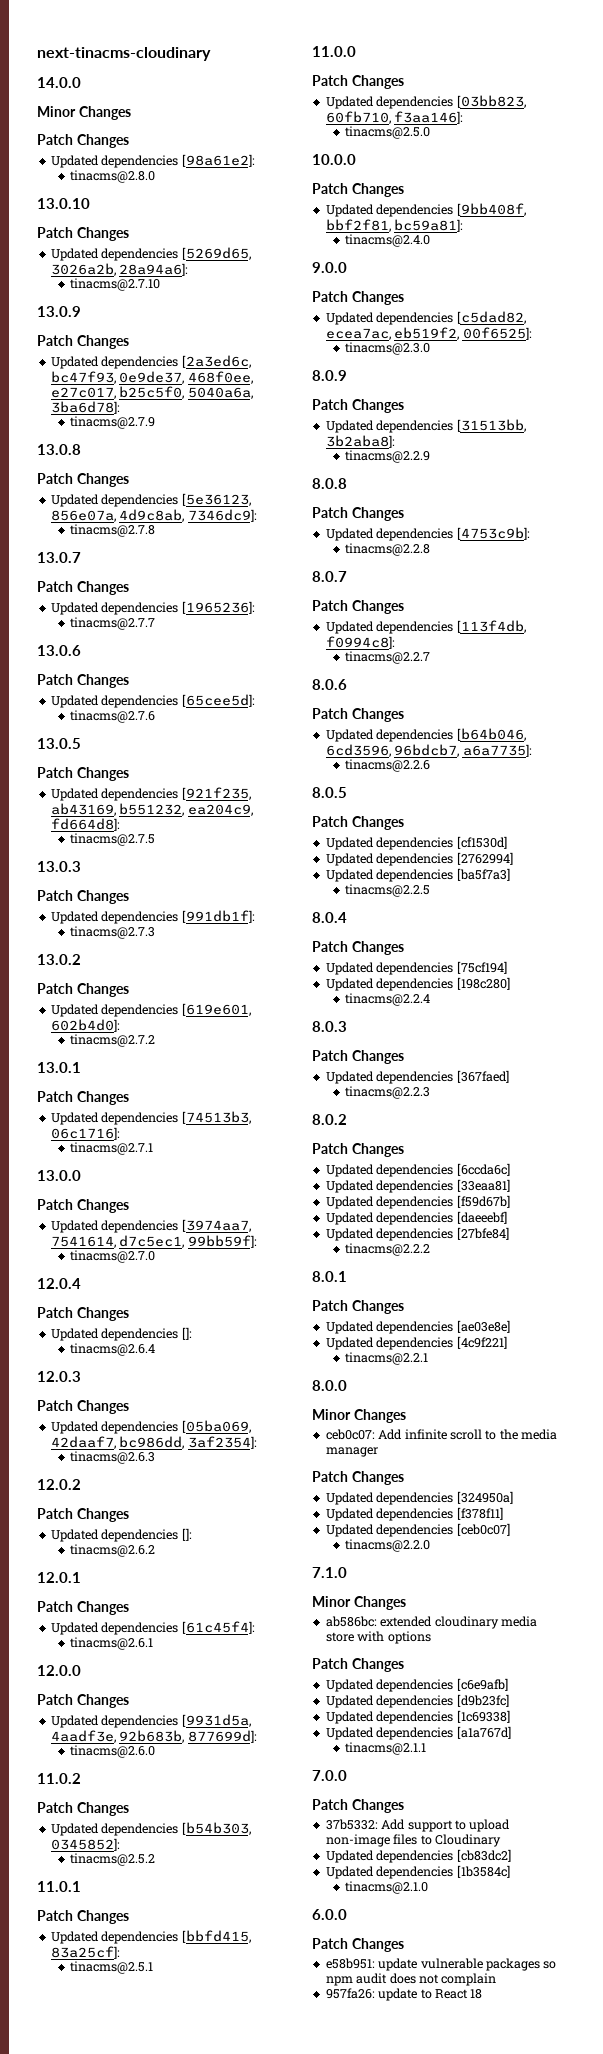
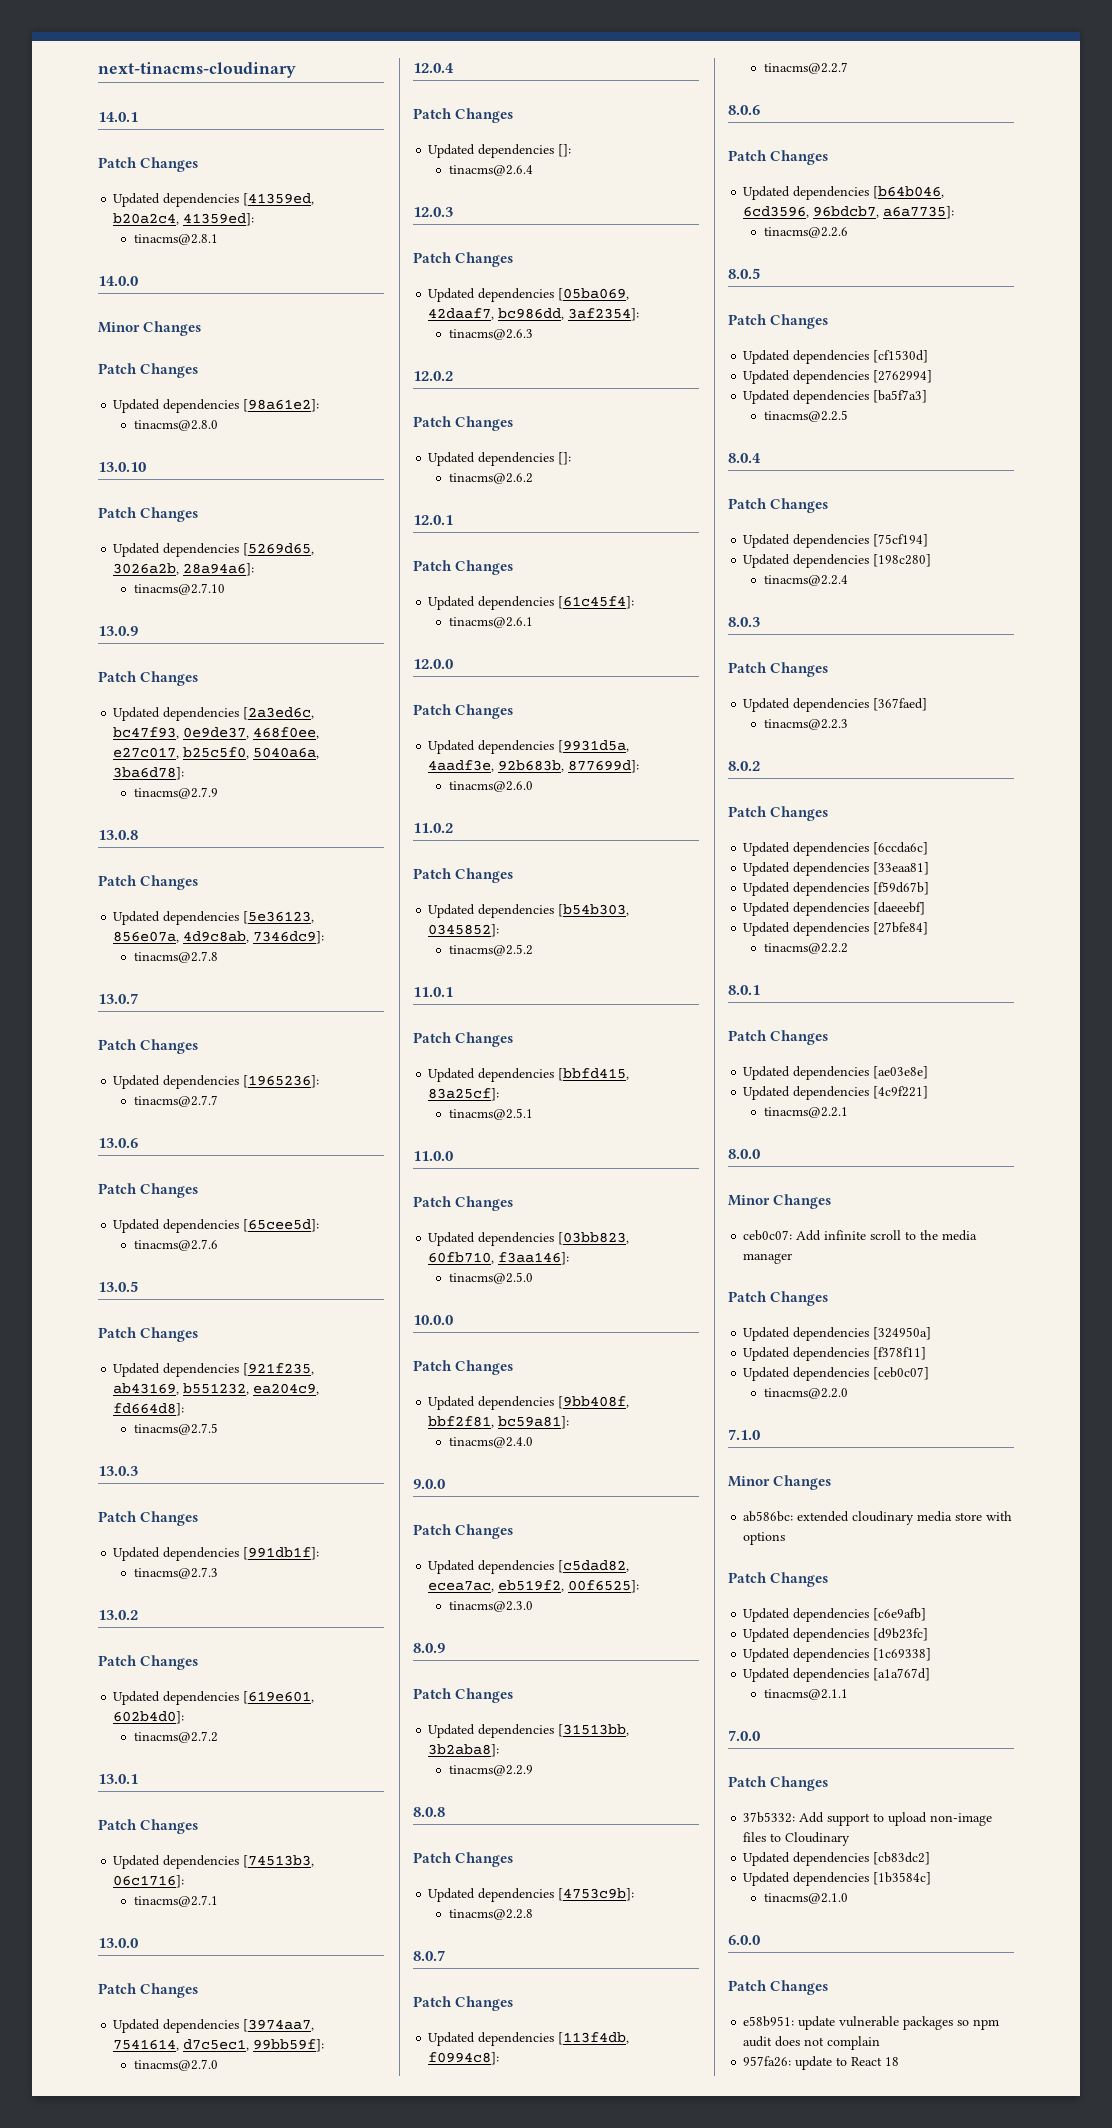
(211, 54) none -> [98,112,138,122] [98,157,199,172] [113,193,315,207] [113,213,255,226] [133,234,218,245] // 14.0.1 // Patch Changes // Updated dependencies [41359ed, b20a2c4, 41359ed]: // tinacms@2.8.1

